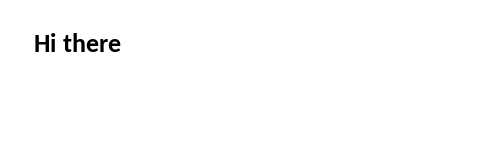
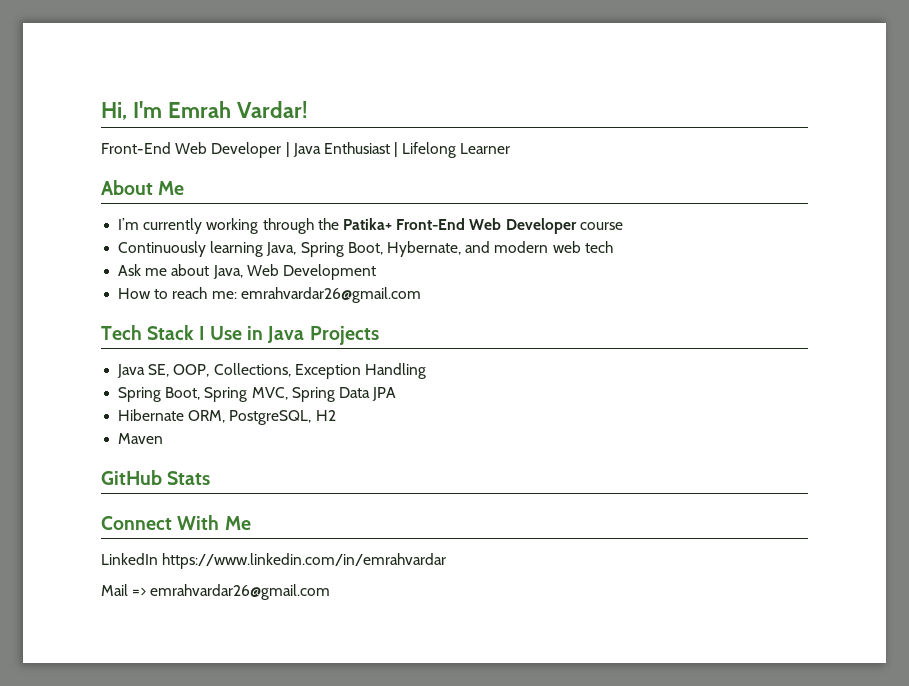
[34,33,121,52] Hi there -> [101,101,308,120] [101,142,511,158] [101,180,185,195] [118,218,623,234] [118,241,613,257] [118,264,376,280] [118,287,421,303] [101,325,379,345] [117,363,426,379] [118,387,397,402] [118,409,336,425] [118,433,164,444] [101,470,211,485] [101,515,251,530] [101,553,447,569] [101,584,331,600] Hi, I'm Emrah Vardar! // Front-End Web Developer | Java Enthusiast | Lifelong Learner // About Me // I’m currently working through the Patika+ Front-End Web Developer course // Continuously learning Java, Spring Boot, Hybernate, and modern web tech // Ask me about Java, Web Development // How to reach me: emrahvardar26@gmail.com // Tech Stack I Use in Java Projects // Java SE, OOP, Collections, Exception Handling // Spring Boot, Spring MVC, Spring Data JPA // Hibernate ORM, PostgreSQL, H2 // Maven // GitHub Stats // Connect With Me // LinkedIn https://www.linkedin.com/in/emrahvardar // Mail => emrahvardar26@gmail.com

